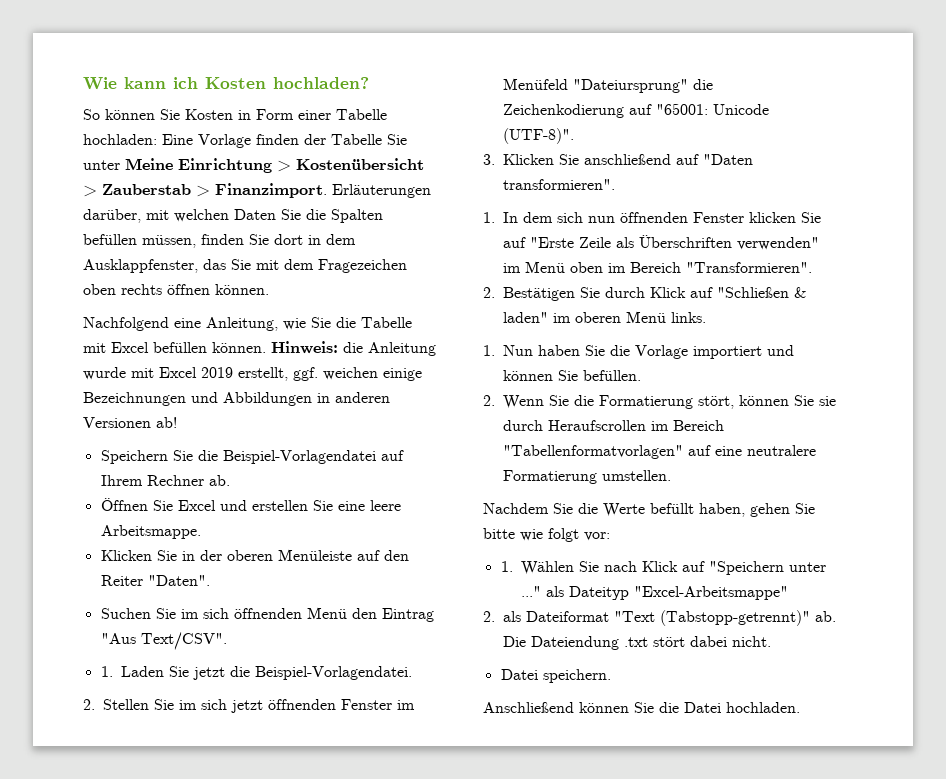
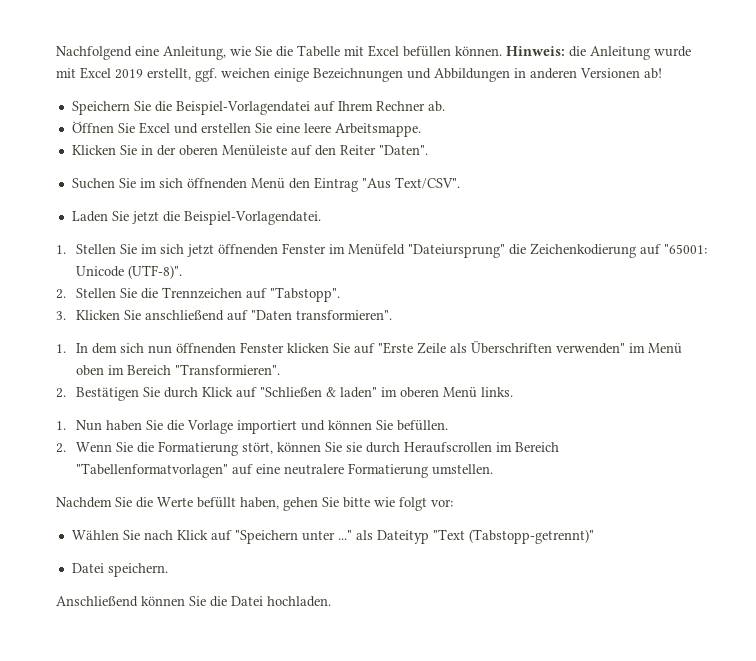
[83,77,369,90] [83,109,387,120] [83,134,407,148] [83,158,424,173] [83,183,431,198] [83,209,383,223] [83,234,356,248] [83,259,407,273] [83,284,269,295] Wie kann ich Kosten hochladen? // So können Sie Kosten in Form einer Tabelle hochladen: Eine Vorlage finden der Tabelle Sie unter Meine Einrichtung > Kostenübersicht > Zauberstab > Finanzimport. Erläuterungen darüber, mit welchen Daten Sie die Spalten befüllen müssen, finden Sie dort in dem Ausklappfenster, das Sie mit dem Fragezeichen oben rechts öffnen können. // -> (56, 53) none
[100,666,113,677] 1. -> (460, 183) none
[83,699,95,710] 2. -> [56,245,66,254] 1.
(574, 136) none -> [56,287,340,302] // 2. Stellen Sie die Trennzeichen auf "Tabstopp".
[500,561,513,572] 1. -> (453, 503) none
[633,586,788,600] [483,610,836,626] [503,636,771,650] "Excel-Arbeitsmappe" // 2. als Dateiformat "Text (Tabstopp-getrennt)" ab. Die Dateiendung .txt stört dabei nicht. -> [432,529,594,544] "Text (Tabstopp-getrennt)"

